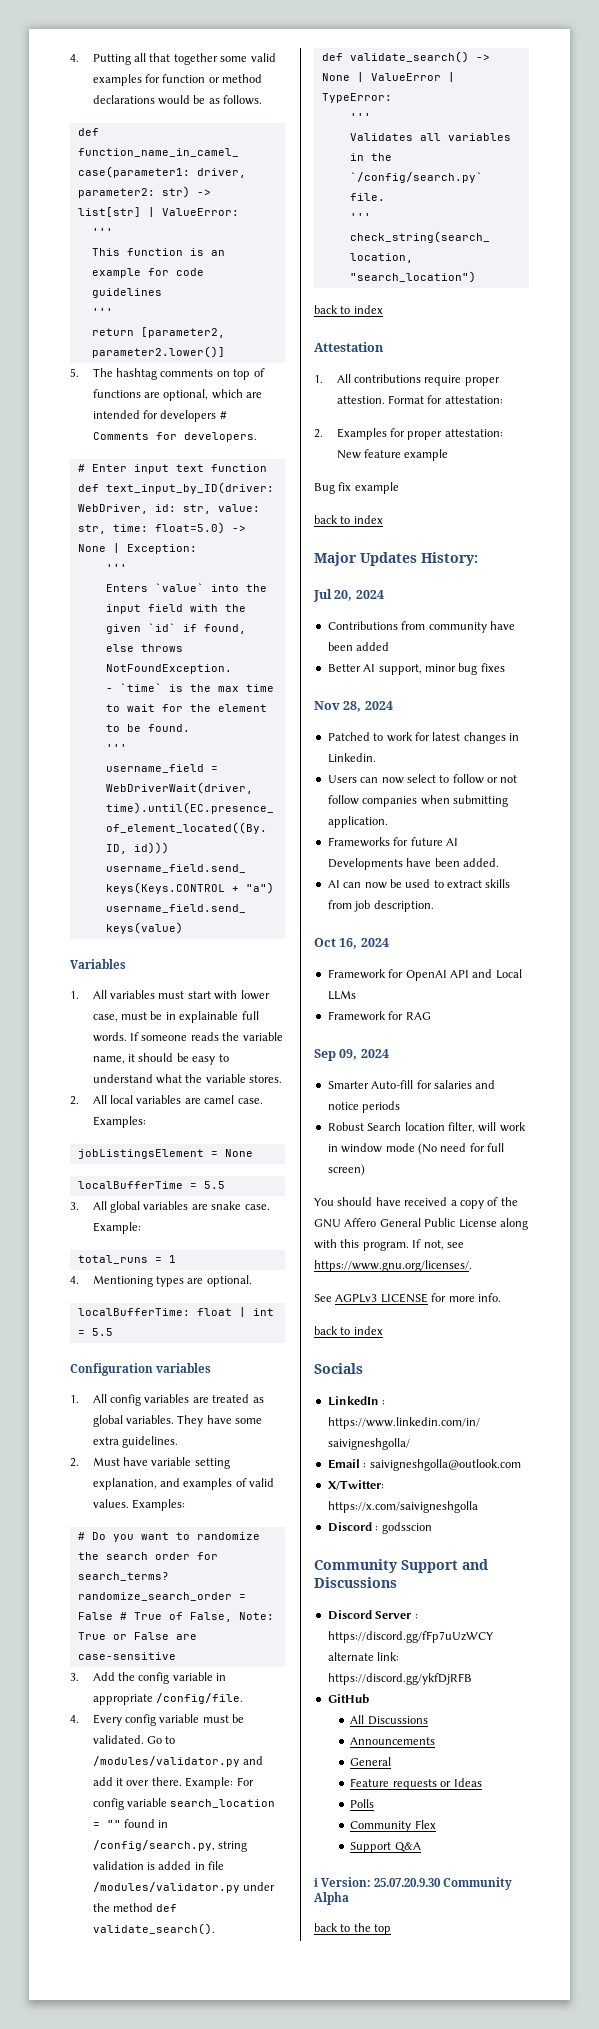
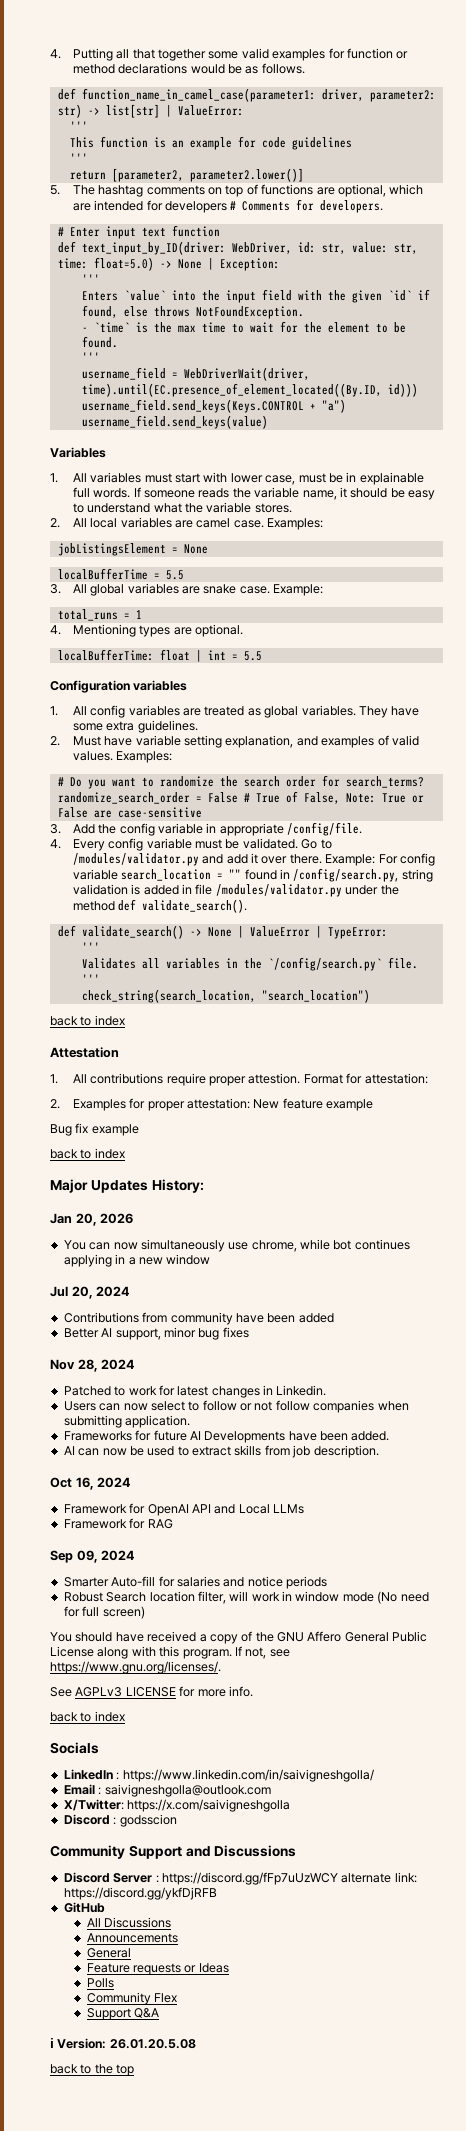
(478, 559) none -> [50,1213,134,1226] [63,1239,410,1252] [63,1254,211,1267] // Jan 20, 2026 // You can now simultaneously use chrome, while bot continues applying in a new window
[374,1877,513,1890] [314,1892,349,1905] 25.07.20.9.30 Community Alpha -> [109,2039,196,2049] 26.01.20.5.08

